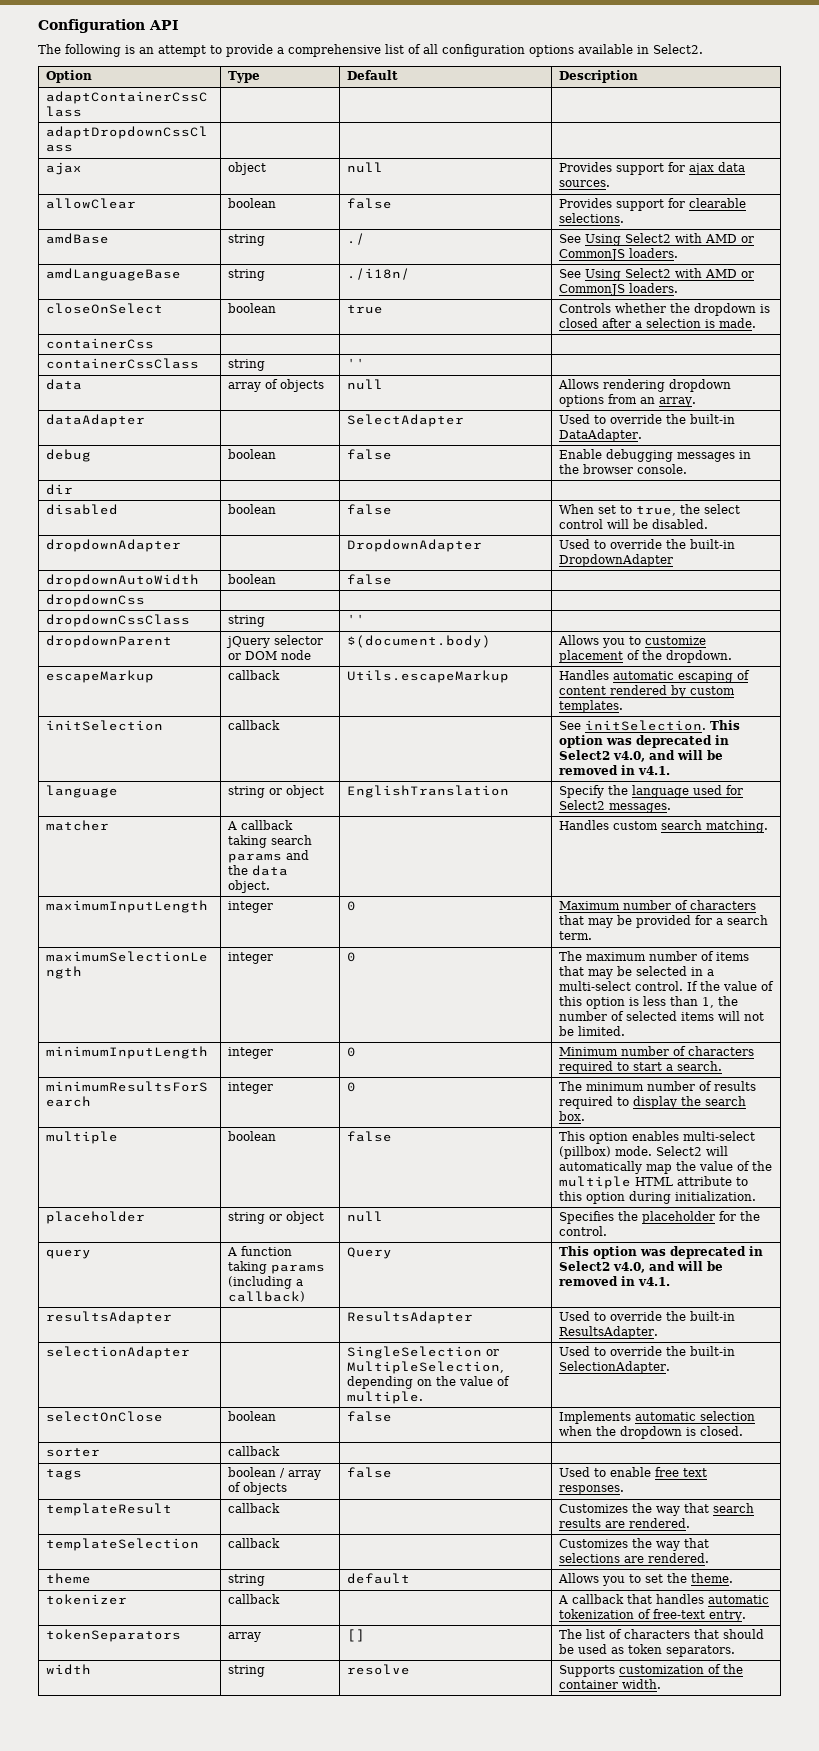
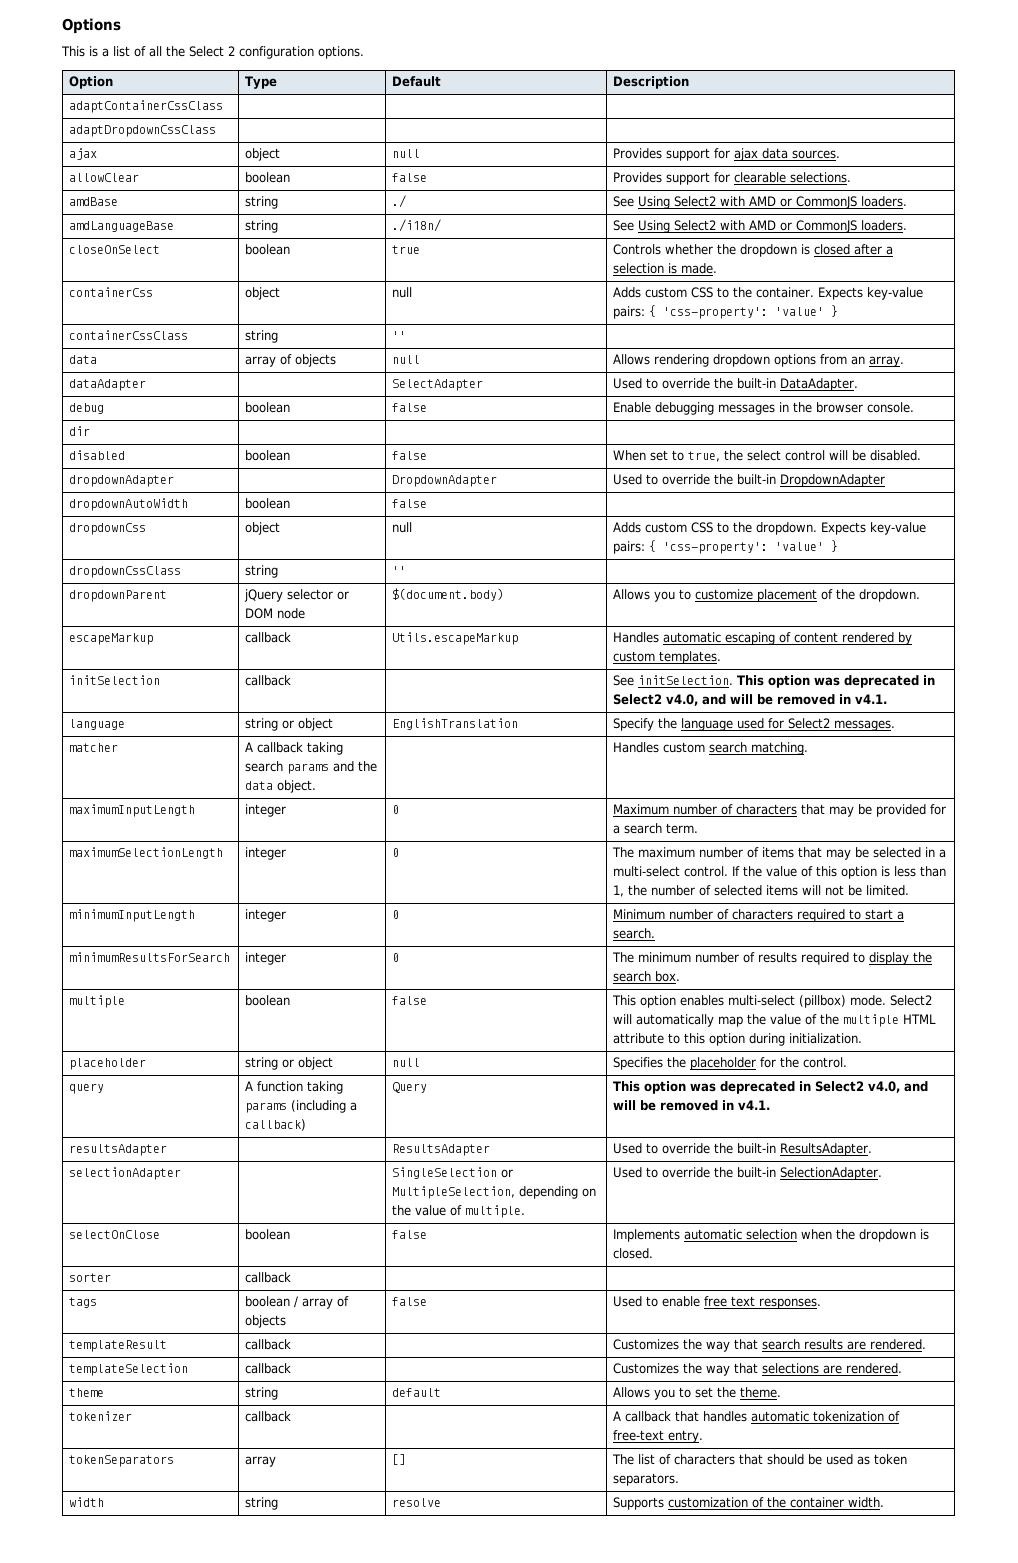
[38,19,179,33] [38,44,703,57] Configuration API // The following is an attempt to provide a comprehensive list of all configuration options available in Select2. -> [62,18,121,34] [61,46,364,59] Options // This is a list of all the Select 2 configuration options.
(155, 343) | | -> [245,287,281,300] [392,287,413,298] [613,287,924,300] [613,305,839,319] object | null | Adds custom CSS to the container. Expects key-value pairs: { 'css-property': 'value' }
(146, 600) | | -> [245,522,281,535] [392,522,413,533] [613,522,927,535] [613,540,839,554] object | null | Adds custom CSS to the dropdown. Expects key-value pairs: { 'css-property': 'value' }

